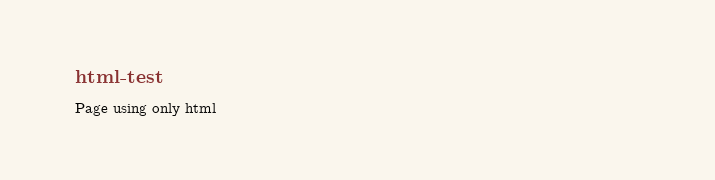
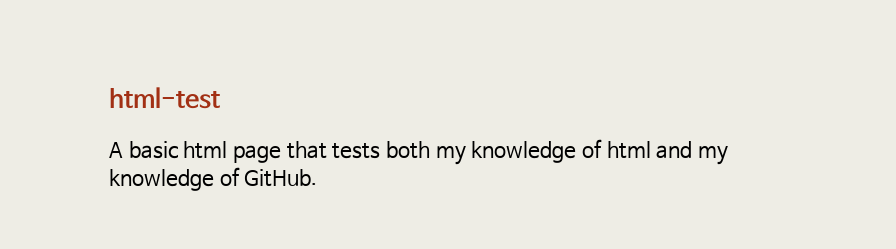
[75,103,216,116] Page using only html -> [109,139,728,165] [109,167,318,191] A basic html page that tests both my knowledge of html and my knowledge of GitHub.

